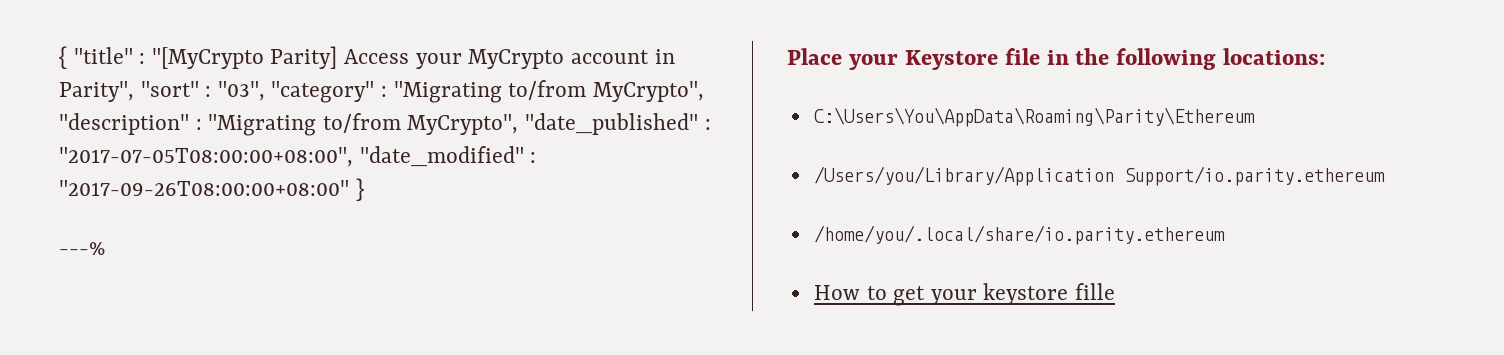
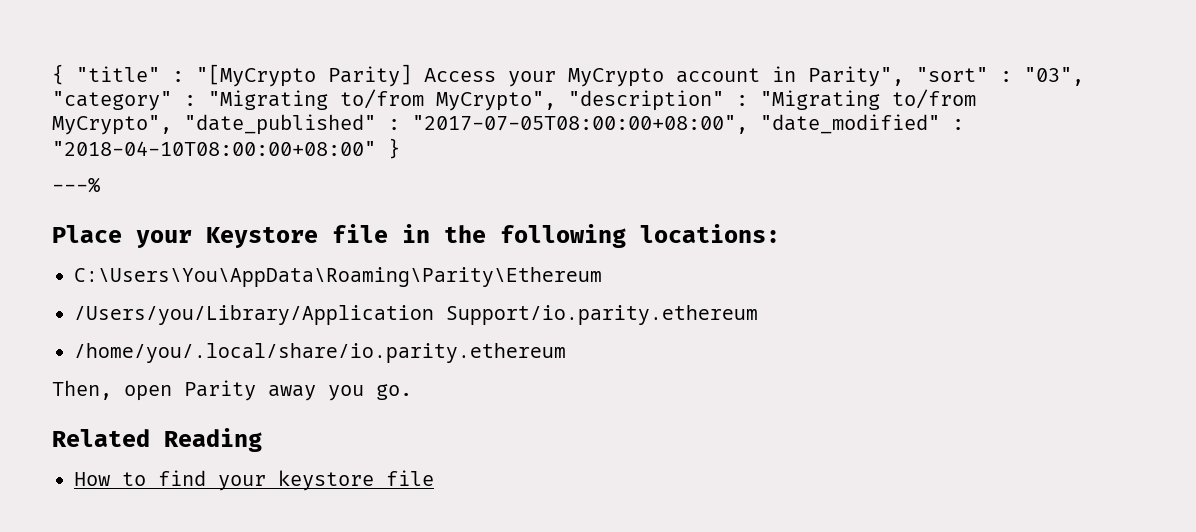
[59,180,349,196] "2017-09-26T08:00:00+08:00" -> [52,141,376,156] "2018-04-10T08:00:00+08:00"
(1225, 235) none -> [52,380,412,401] [52,428,262,452] // Then, open Parity away you go. // Related Reading
[893,286,926,306] get -> [158,470,206,486] find
[1075,283,1116,300] fille -> [386,470,434,486] file

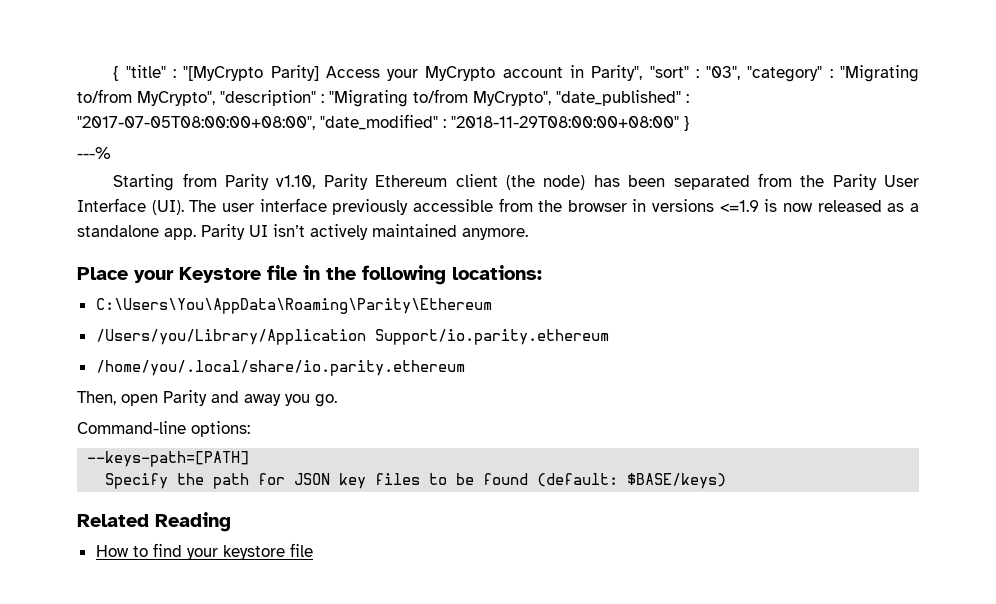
[52,141,376,156] "2018-04-10T08:00:00+08:00" -> [451,116,679,128] "2018-11-29T08:00:00+08:00"
(100, 185) none -> [113,173,919,191] [77,198,919,215] [77,224,528,240] // Starting from Parity v1.10, Parity Ethereum client (the node) has been separated from the Parity User Interface (UI). The user interface previously accessible from the browser in versions <=1.9 is now released as a standalone app. Parity UI isn’t actively maintained anymore.
(256, 390) none -> [211,391,239,403] and
(412, 392) none -> [77,421,250,437] [87,451,250,467] [105,473,727,489] // Command-line options: // --keys-path=[PATH] // Specify the path for JSON key files to be found (default: $BASE/keys)

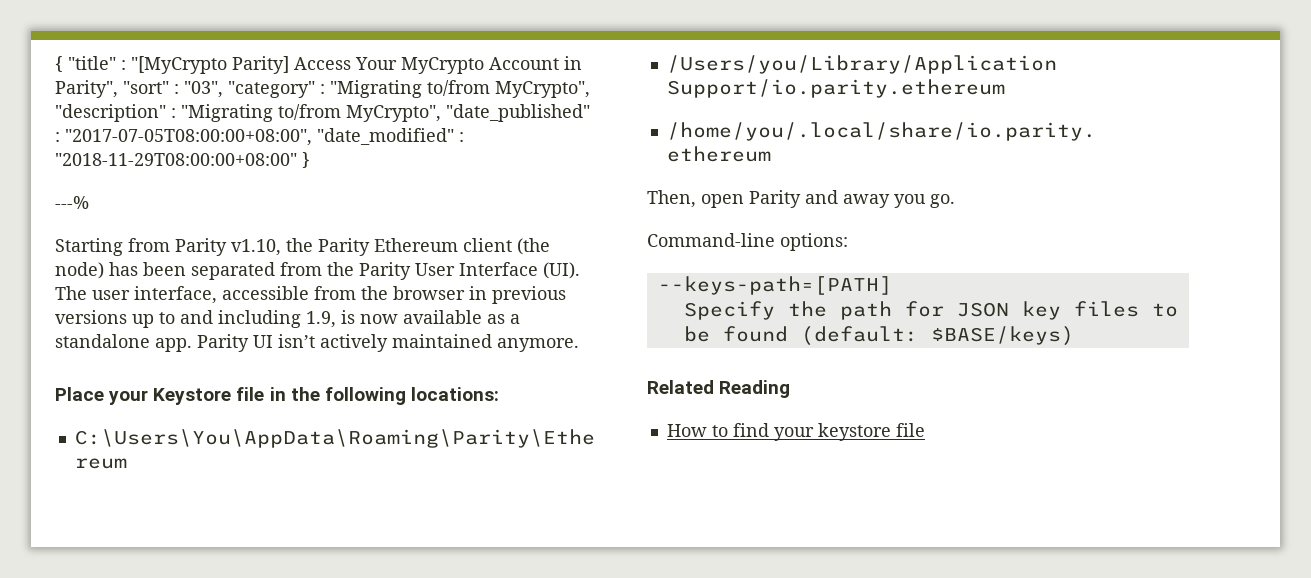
[387,66,563,81] your MyCrypto account -> [355,57,559,74] Your MyCrypto Account
(316, 182) none -> [286,238,313,252] the
[259,198,409,215] interface previously -> [134,286,217,304] interface,
[652,199,759,212] versions <=1.9 -> [492,286,566,304] [55,310,336,328] previous versions up to and including 1.9,
[817,200,882,212] released -> [403,310,482,324] available

